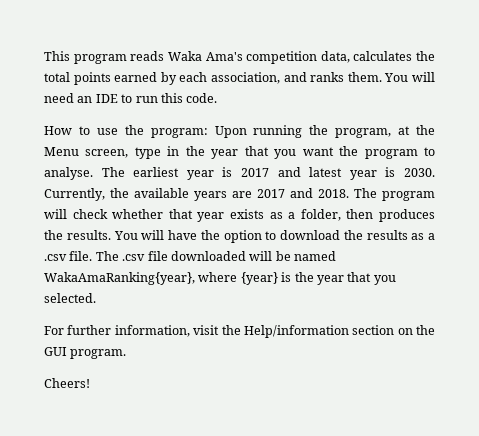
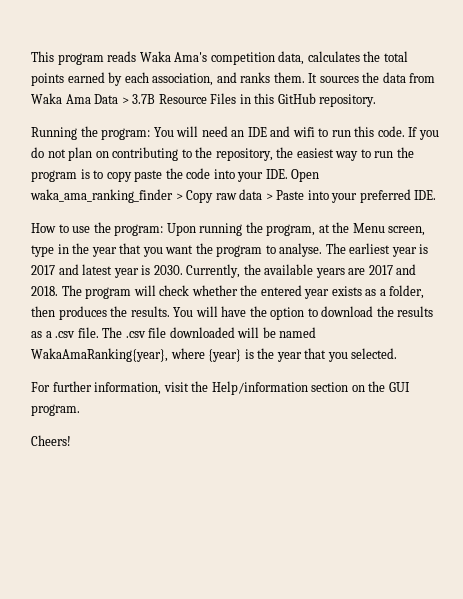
(382, 77) none -> [308,72,436,83] [31,93,377,107] [31,126,151,140] It sources the data from Waka Ama Data > 3.7B Resource Files in this GitHub repository. // Running the program:
(118, 98) none -> [270,126,315,137] and wifi
(218, 98) none -> [408,127,439,140] [31,147,414,161] [31,168,320,182] [30,189,437,203] If you do not plan on contributing to the repository, the easiest way to run the program is to copy paste the code into your IDE. Open waka_ama_ranking_finder > Copy raw data > Paste into your preferred IDE.
[168,209,193,219] that -> [240,285,302,296] the entered

